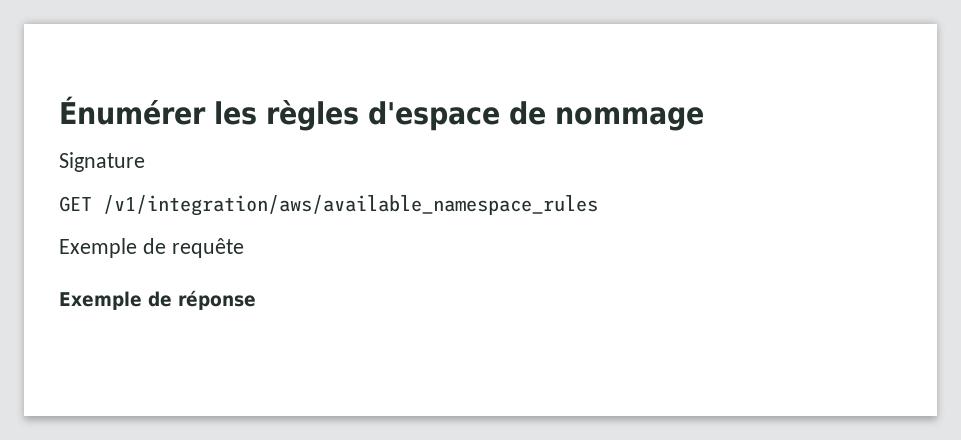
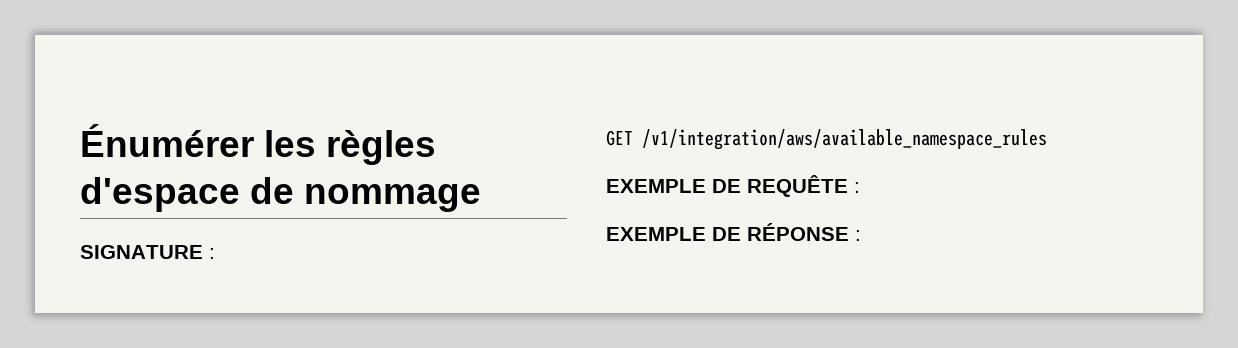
[59,152,145,172] Signature -> [80,245,215,259] SIGNATURE :
[59,238,244,258] [59,290,256,310] Exemple de requête // Exemple de réponse -> [606,175,860,197] [606,223,861,241] EXEMPLE DE REQUÊTE : // EXEMPLE DE RÉPONSE :

